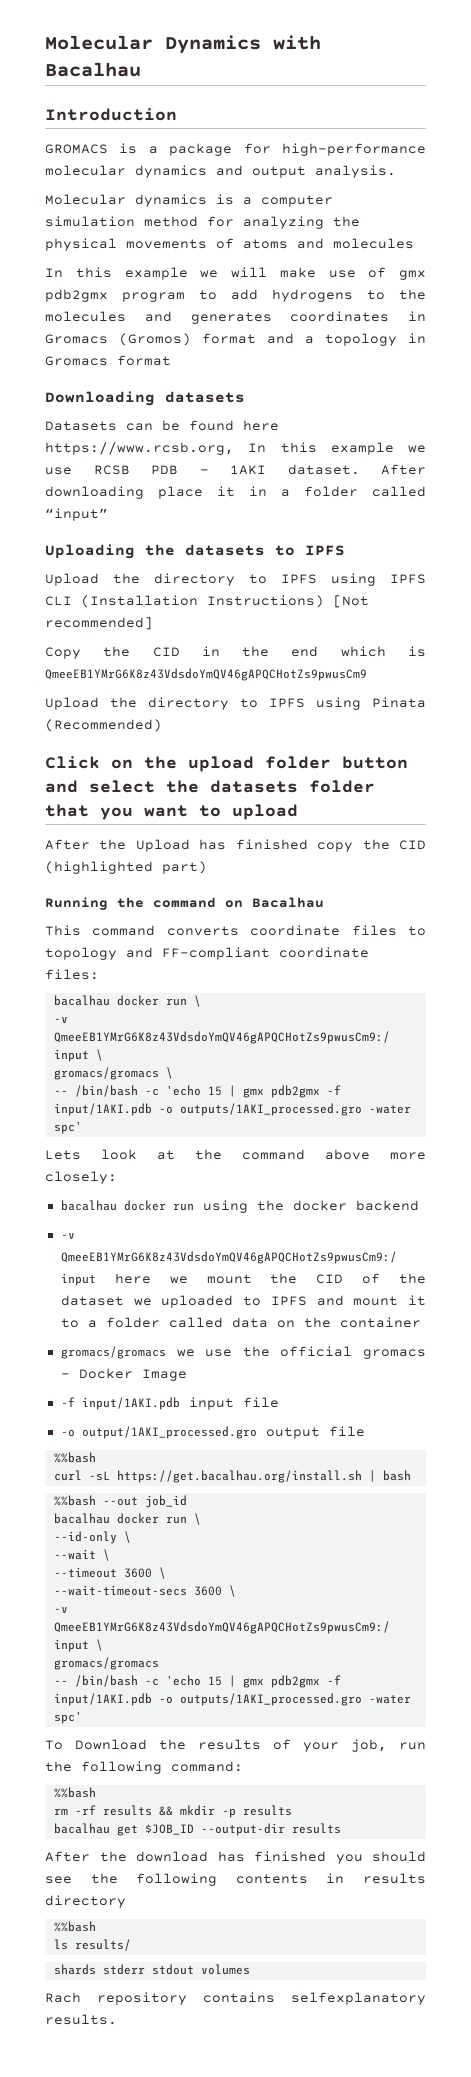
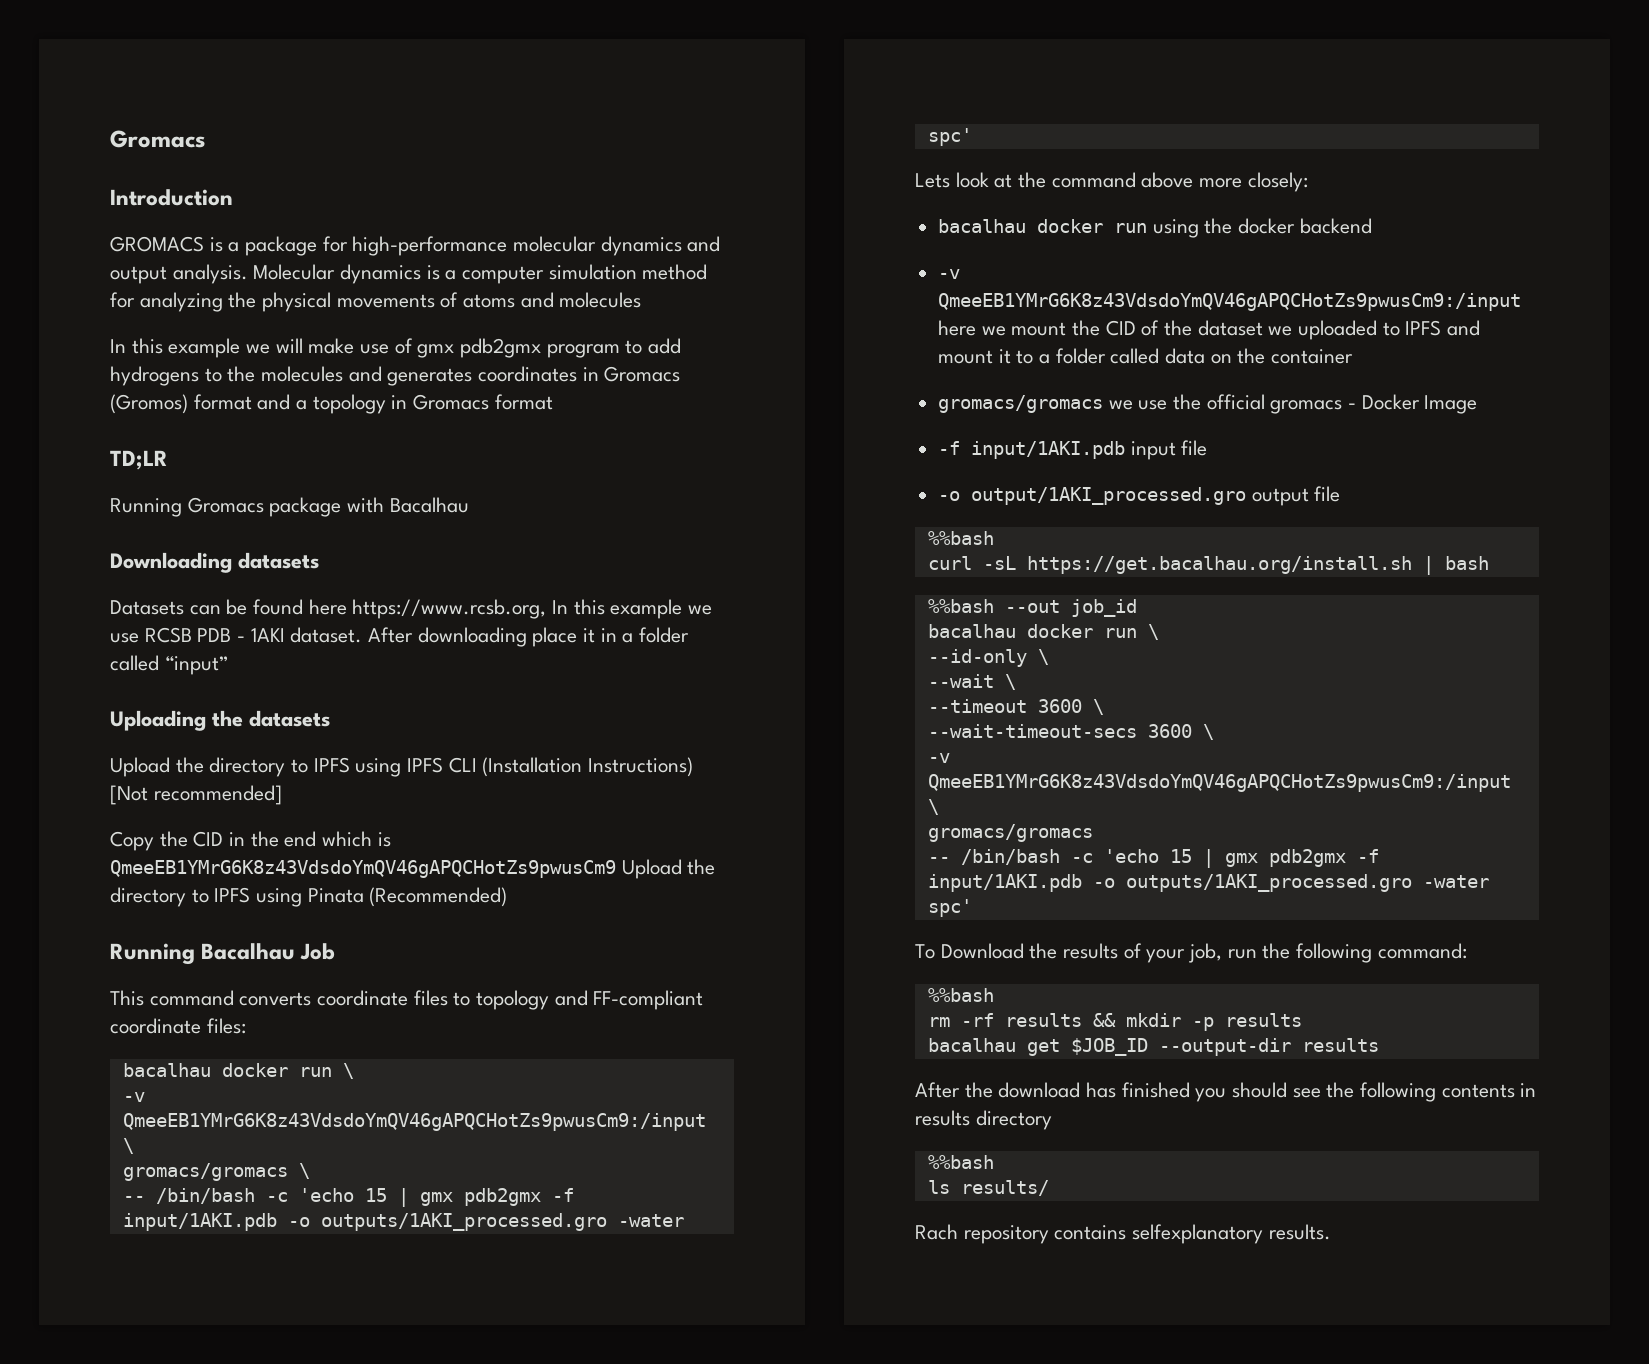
[45,35,321,54] [45,62,141,77] Molecular Dynamics with Bacalhau -> [110,130,206,148] Gromacs
(396, 171) // -> (248, 274) none
(171, 360) none -> [110,450,168,470] [110,497,469,517] // TD;LR // Running Gromacs package with Bacalhau
[275,545,345,556] to IPFS -> (330, 718) none
(367, 674) // -> (616, 869) none
[45,756,408,772] [45,780,375,793] [45,804,298,820] [45,839,426,852] [45,861,207,874] [45,897,324,910] Click on the upload folder button and select the datasets folder that you want to upload // After the Upload has finished copy the CID (highlighted part) // Running the command on Bacalhau -> [110,943,336,965] Running Bacalhau Job
[53,1964,250,1975] // shards stderr stdout volumes -> (1049, 1188) none

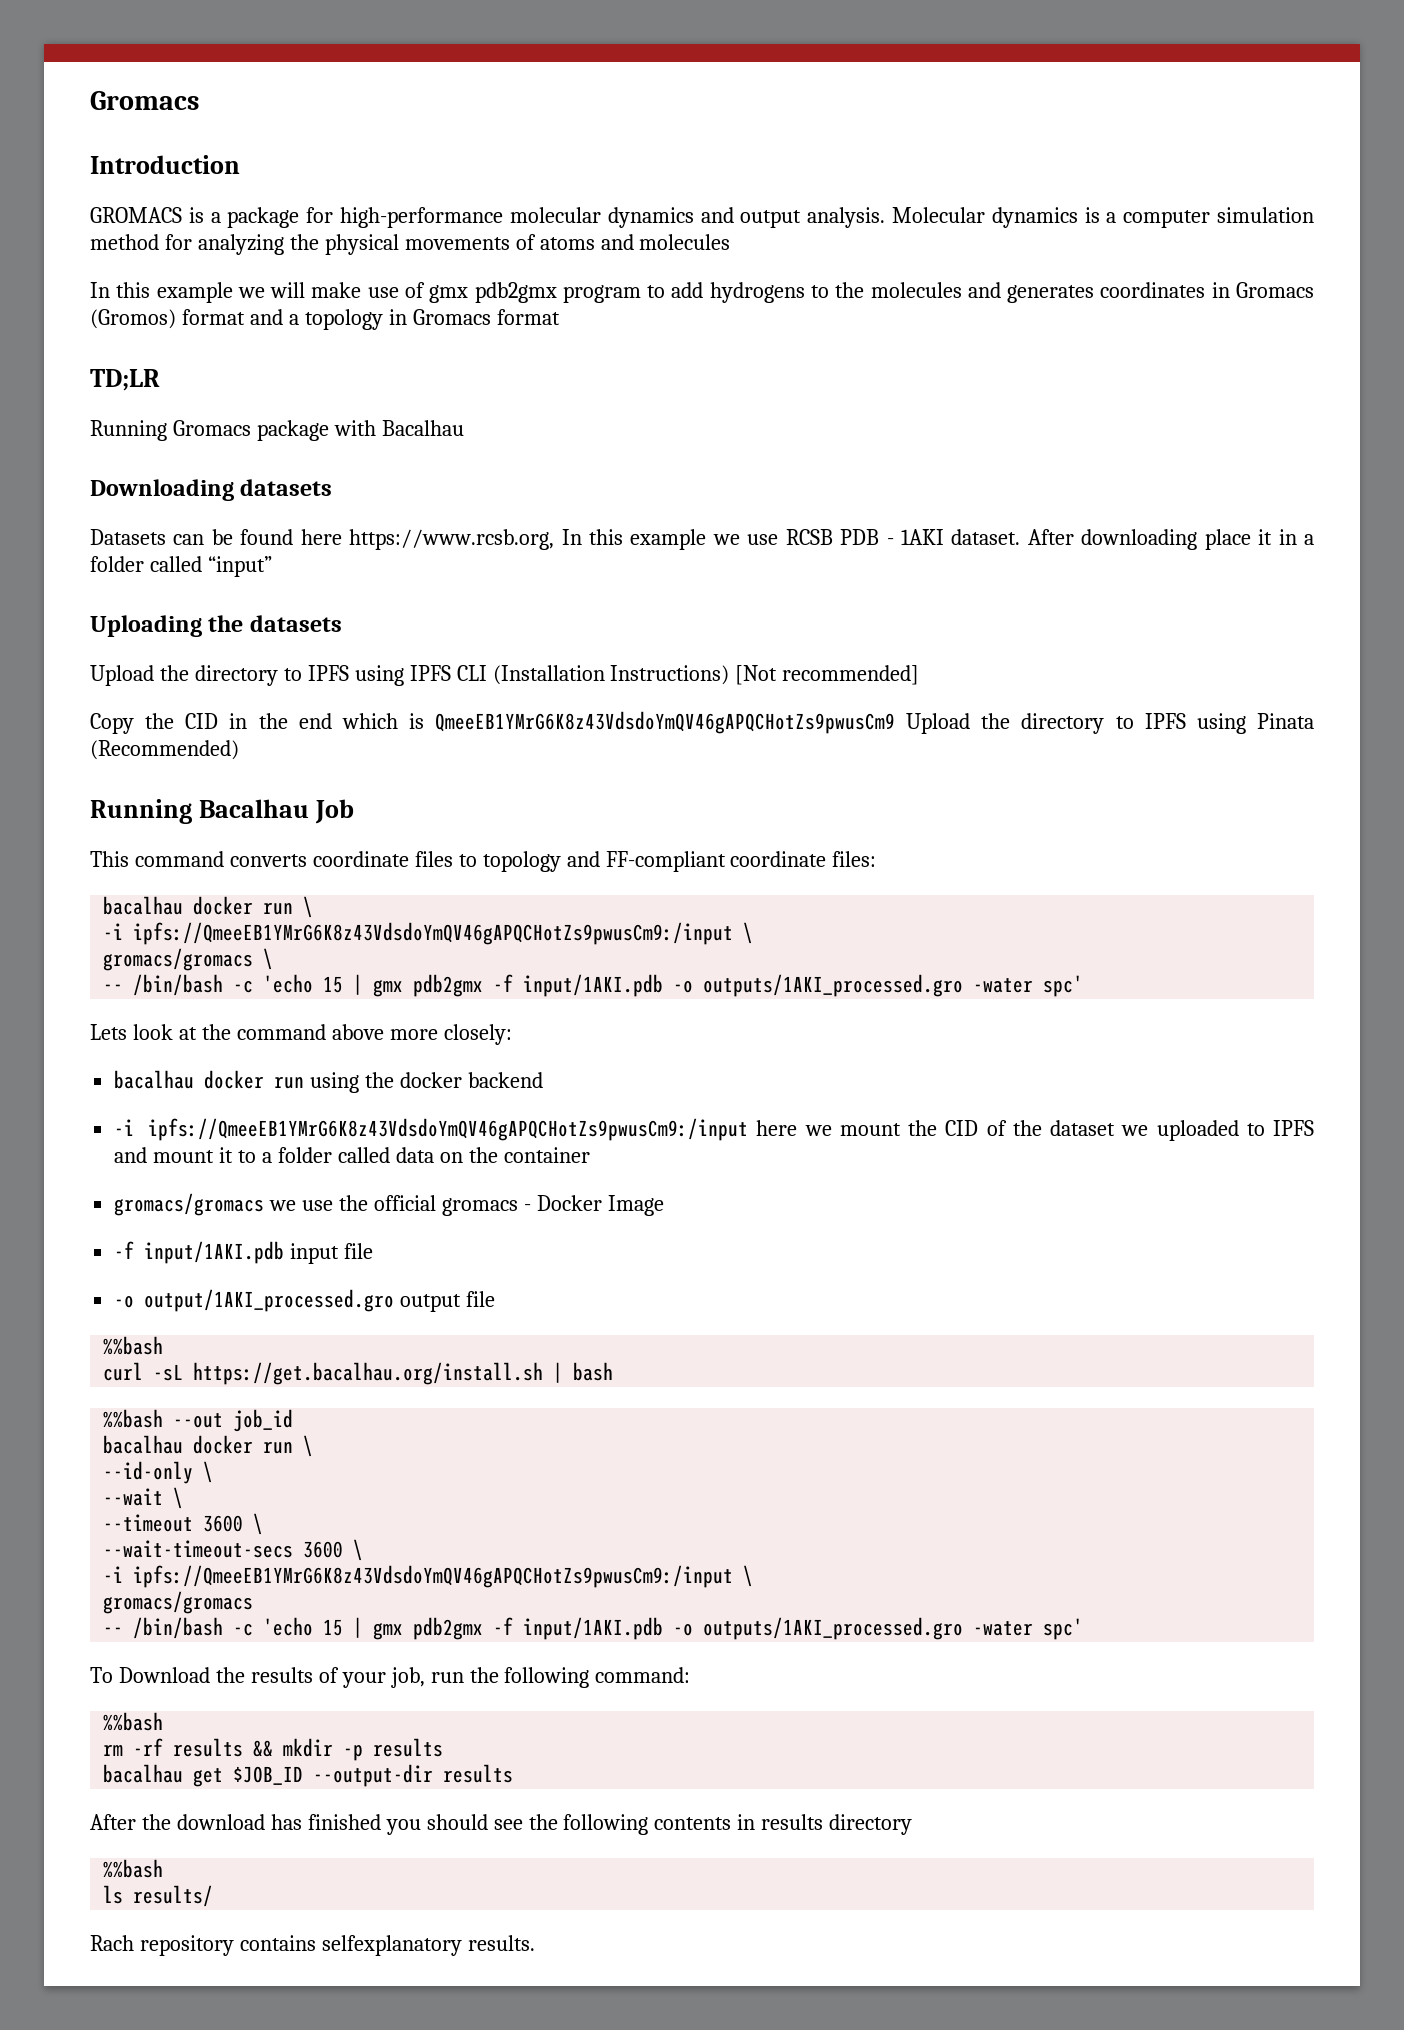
[122,1092,145,1102] [122,1113,706,1131] -v QmeeEB1YMrG6K8z43VdsdoYmQV46gAPQCHotZs9pwusCm9:/input -> [103,922,734,945] -i ipfs://QmeeEB1YMrG6K8z43VdsdoYmQV46gAPQCHotZs9pwusCm9:/input
[938,269,961,279] [938,293,1522,311] -v QmeeEB1YMrG6K8z43VdsdoYmQV46gAPQCHotZs9pwusCm9:/input -> [114,1118,749,1141] -i ipfs://QmeeEB1YMrG6K8z43VdsdoYmQV46gAPQCHotZs9pwusCm9:/input
[927,753,950,763] [927,774,1511,792] -v QmeeEB1YMrG6K8z43VdsdoYmQV46gAPQCHotZs9pwusCm9:/input -> [103,1565,734,1588] -i ipfs://QmeeEB1YMrG6K8z43VdsdoYmQV46gAPQCHotZs9pwusCm9:/input

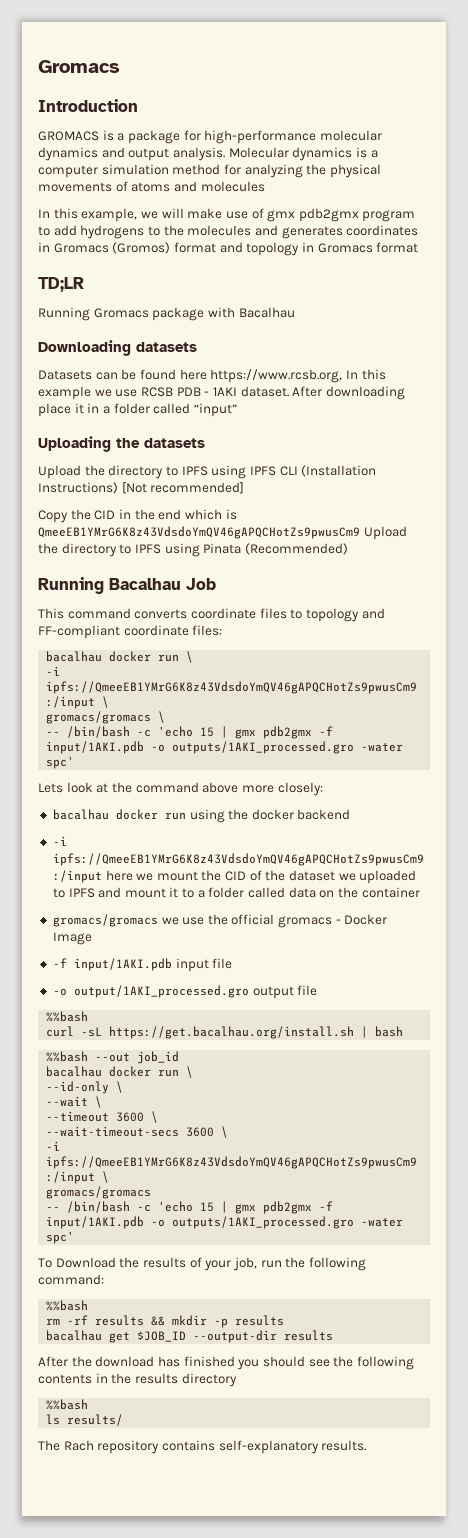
[156,282,233,303] example -> [81,208,138,222] example,
[288,314,299,325] a -> (243, 247) none
(756, 1822) none -> [111,1373,132,1384] the
(214, 1896) none -> [38,1440,60,1451] The
[321,1935,462,1956] selfexplanatory -> [218,1440,319,1454] self-explanatory

